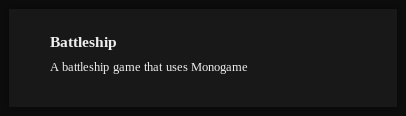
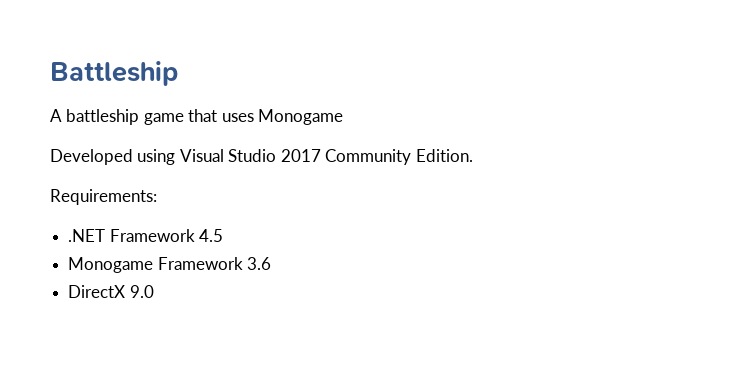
(248, 68) none -> [50,149,473,165] [50,189,157,205] [68,229,224,242] [68,257,272,273] [68,285,154,298] // Developed using Visual Studio 2017 Community Edition. // Requirements: // .NET Framework 4.5 // Monogame Framework 3.6 // DirectX 9.0

